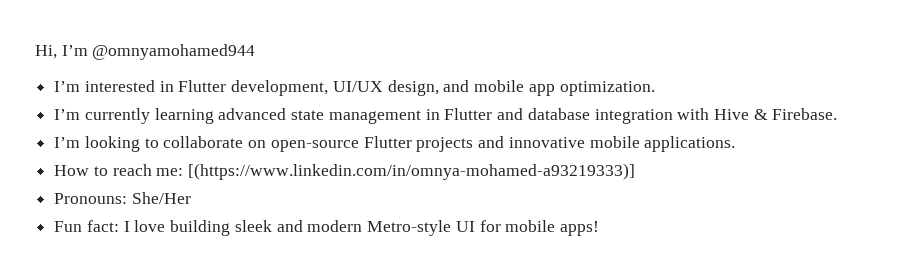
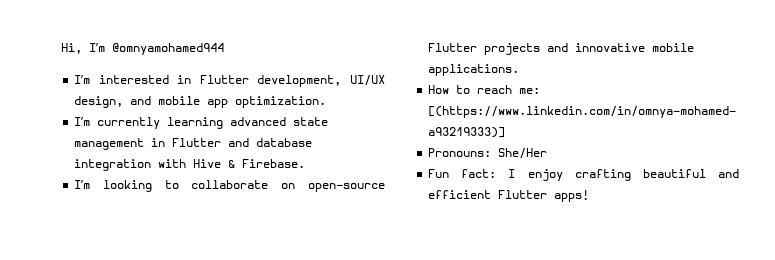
[134,220,556,236] love building sleek and modern Metro-style UI for mobile -> [527,169,739,181] [428,190,548,199] enjoy crafting beautiful and efficient Flutter

